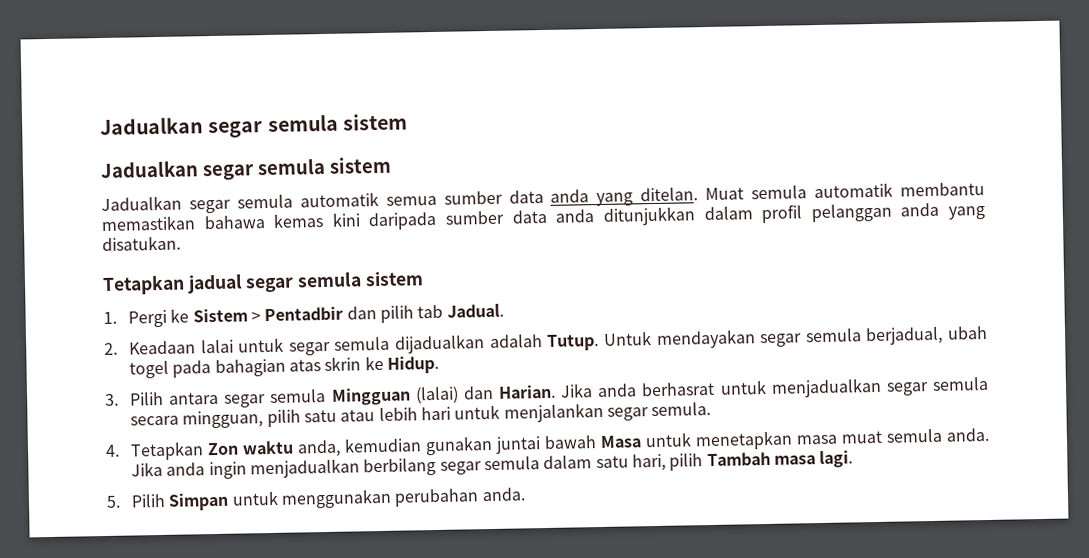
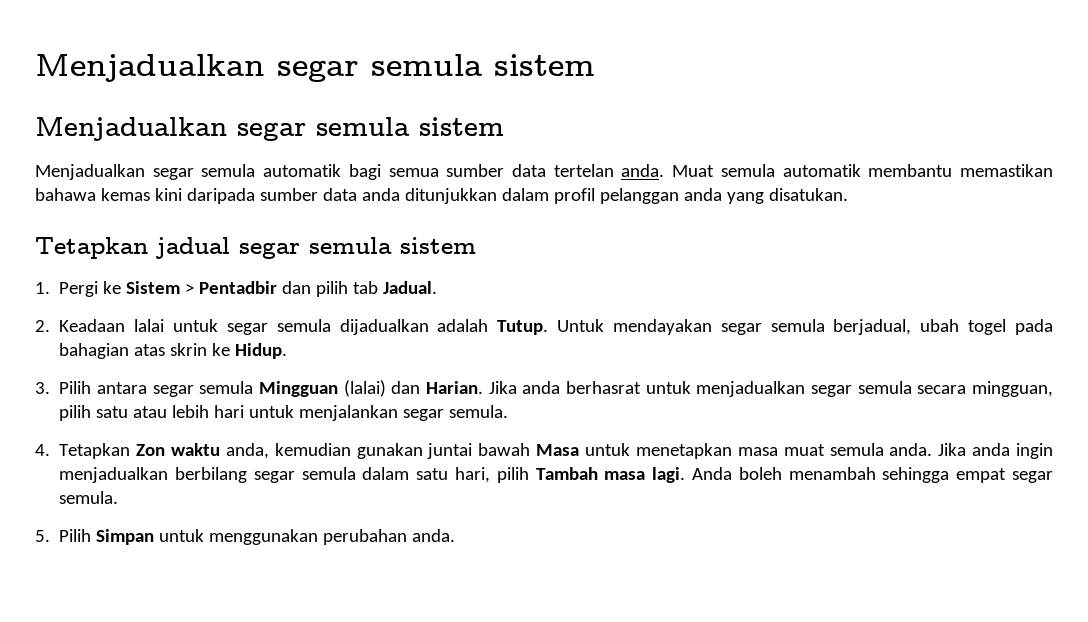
[100,113,408,139] [100,156,392,181] [101,195,182,212] Jadualkan segar semula sistem // Jadualkan segar semula sistem // Jadualkan -> [35,54,595,82] [35,117,504,141] [35,164,145,180] Menjadualkan segar semula sistem // Menjadualkan segar semula sistem // Menjadualkan
(379, 200) none -> [348,164,381,180] bagi
[550,187,699,207] anda yang ditelan. -> [553,164,665,177] tertelan anda.
(854, 459) none -> [692,467,1053,483] [59,491,119,504] Anda boleh menambah sehingga empat segar semula.

